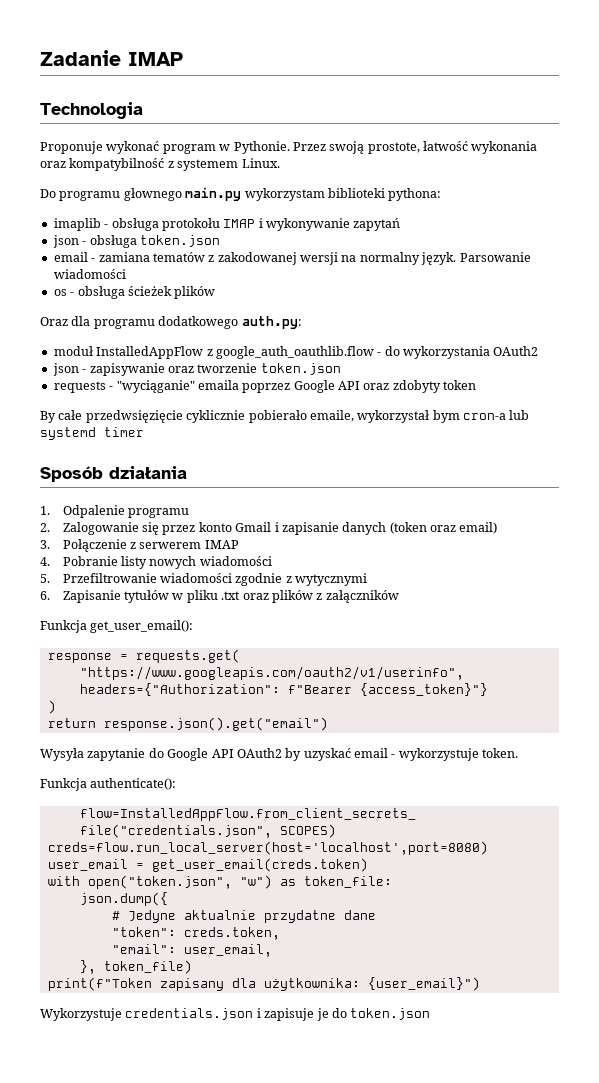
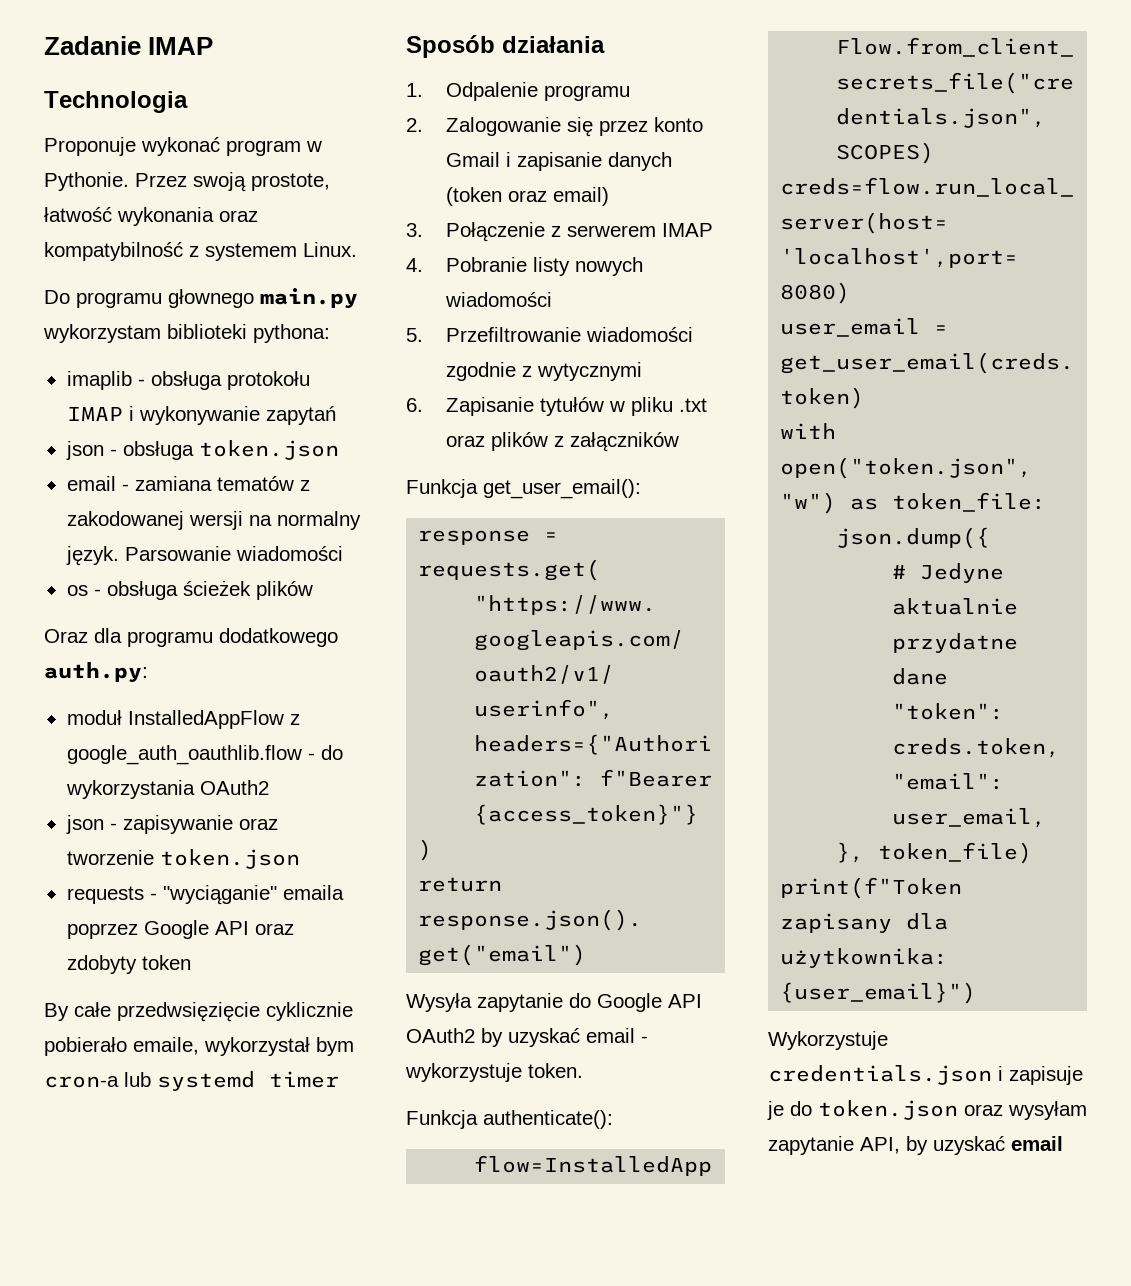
(431, 1014) none -> [964,1101,1087,1120] [768,1136,1063,1155] oraz wysyłam zapytanie API, by uzyskać email

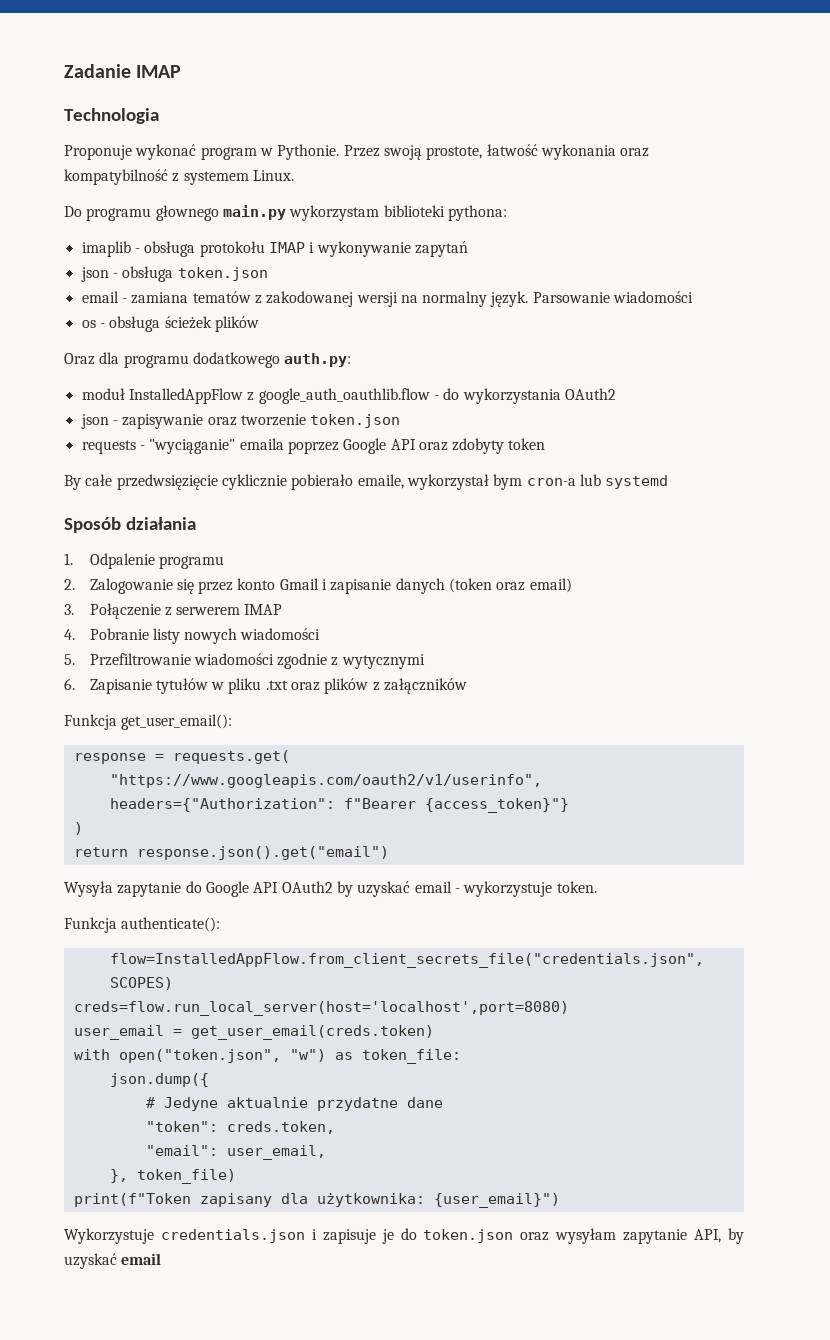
[269,1071,339,1088] timer -> (669, 482) none

